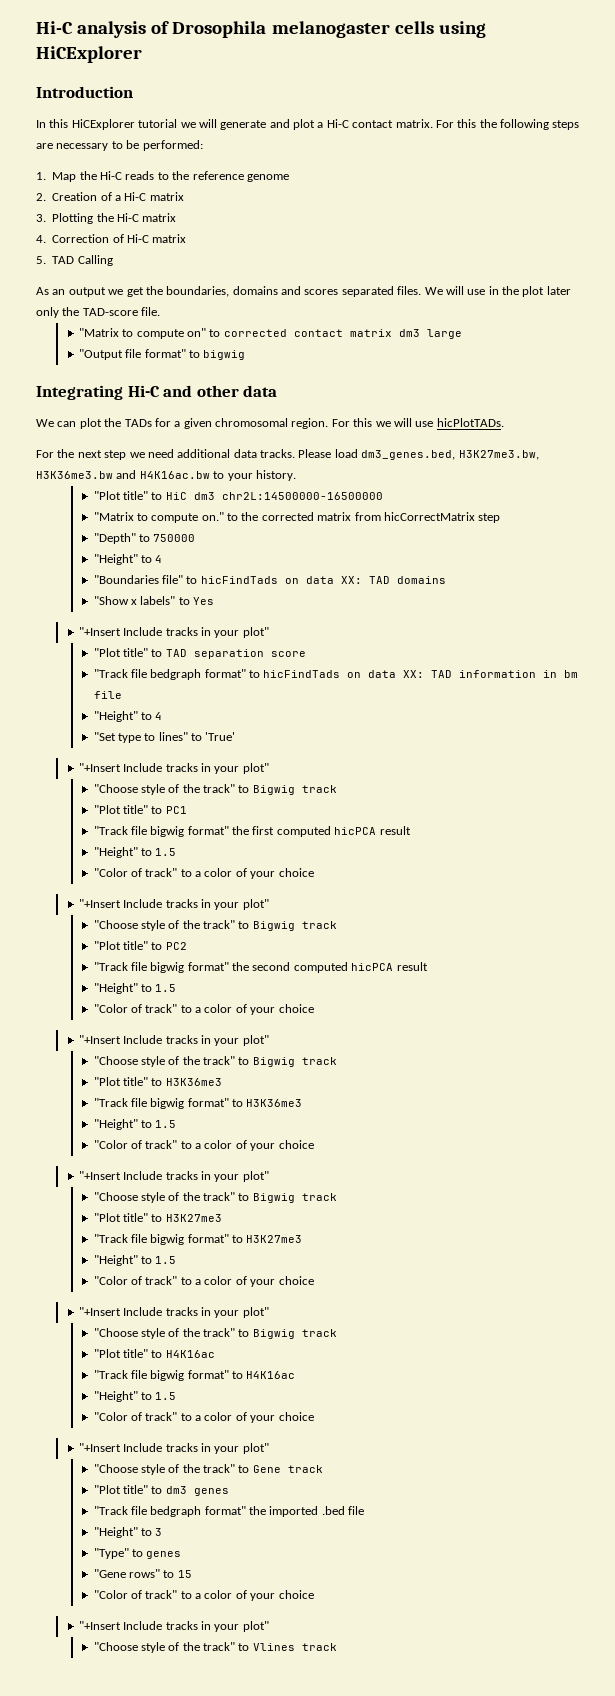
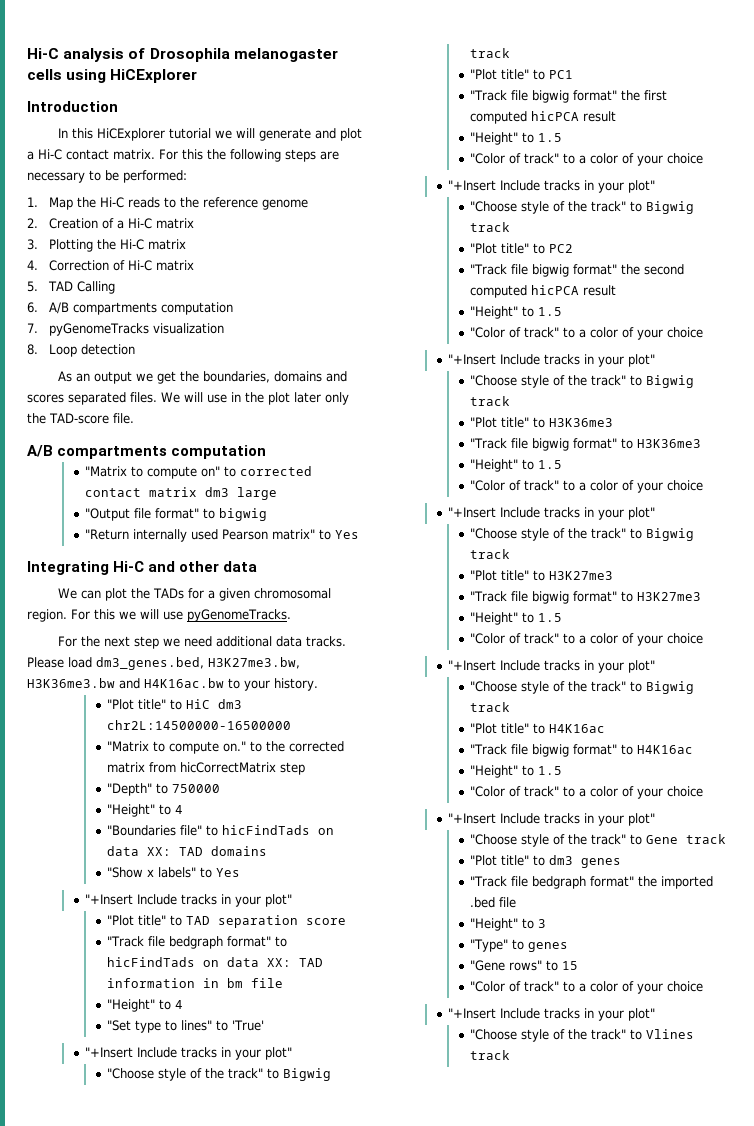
(113, 260) none -> [27,302,234,315] [27,323,225,336] [27,344,136,357] // 6. A/B compartments computation // 7. pyGenomeTracks visualization // 8. Loop detection
(161, 311) none -> [27,445,267,459] // A/B compartments computation
(246, 355) none -> [84,529,359,542] // "Return internally used Pearson matrix" to Yes
[436,418,504,427] hicPlotTADs. -> [187,609,291,622] pyGenomeTracks.

